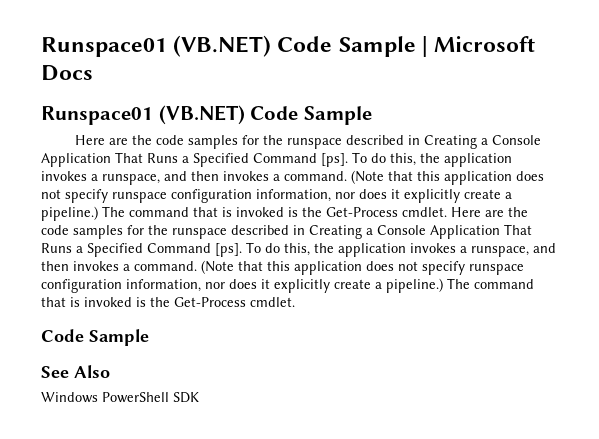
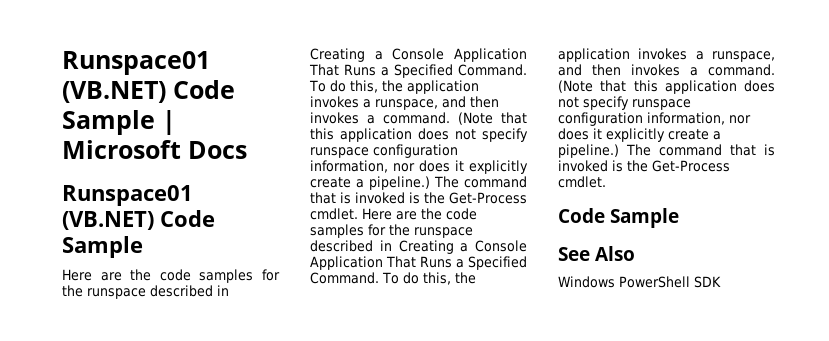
[253,153,348,167] Command [ps]. -> [458,64,527,76] Command.
[147,243,242,257] Command [ps]. -> [310,272,379,284] Command.

